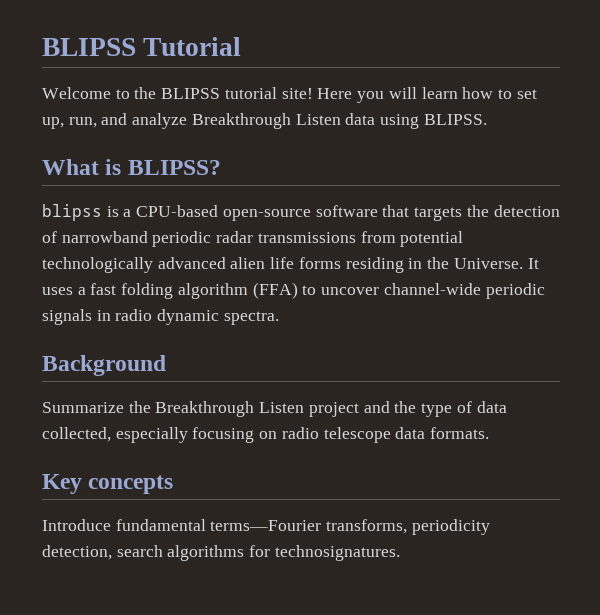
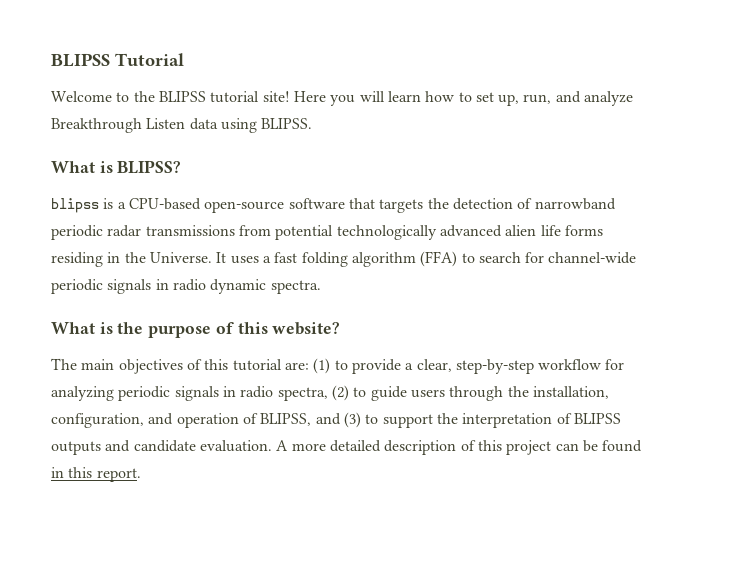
[321,287,380,295] uncover -> [478,252,545,263] search for
[42,355,166,376] [42,401,507,417] [42,427,490,443] [42,474,174,494] [42,519,490,535] [42,545,400,561] Background // Summarize the Breakthrough Listen project and the type of data collected, especially focusing on radio telescope data formats. // Key concepts // Introduce fundamental terms—Fourier transforms, periodicity detection, search algorithms for technosignatures. -> [51,322,341,338] [51,358,625,374] [51,385,609,401] [51,412,621,428] [51,440,643,455] [51,467,141,482] What is the purpose of this website? // The main objectives of this tutorial are: (1) to provide a clear, step-by-step workflow for analyzing periodic signals in radio spectra, (2) to guide users through the installation, configuration, and operation of BLIPSS, and (3) to support the interpretation of BLIPSS outputs and candidate evaluation. A more detailed description of this project can be found in this report.

